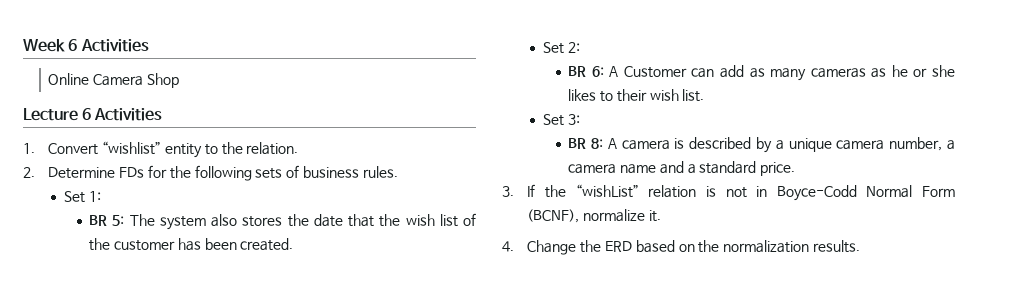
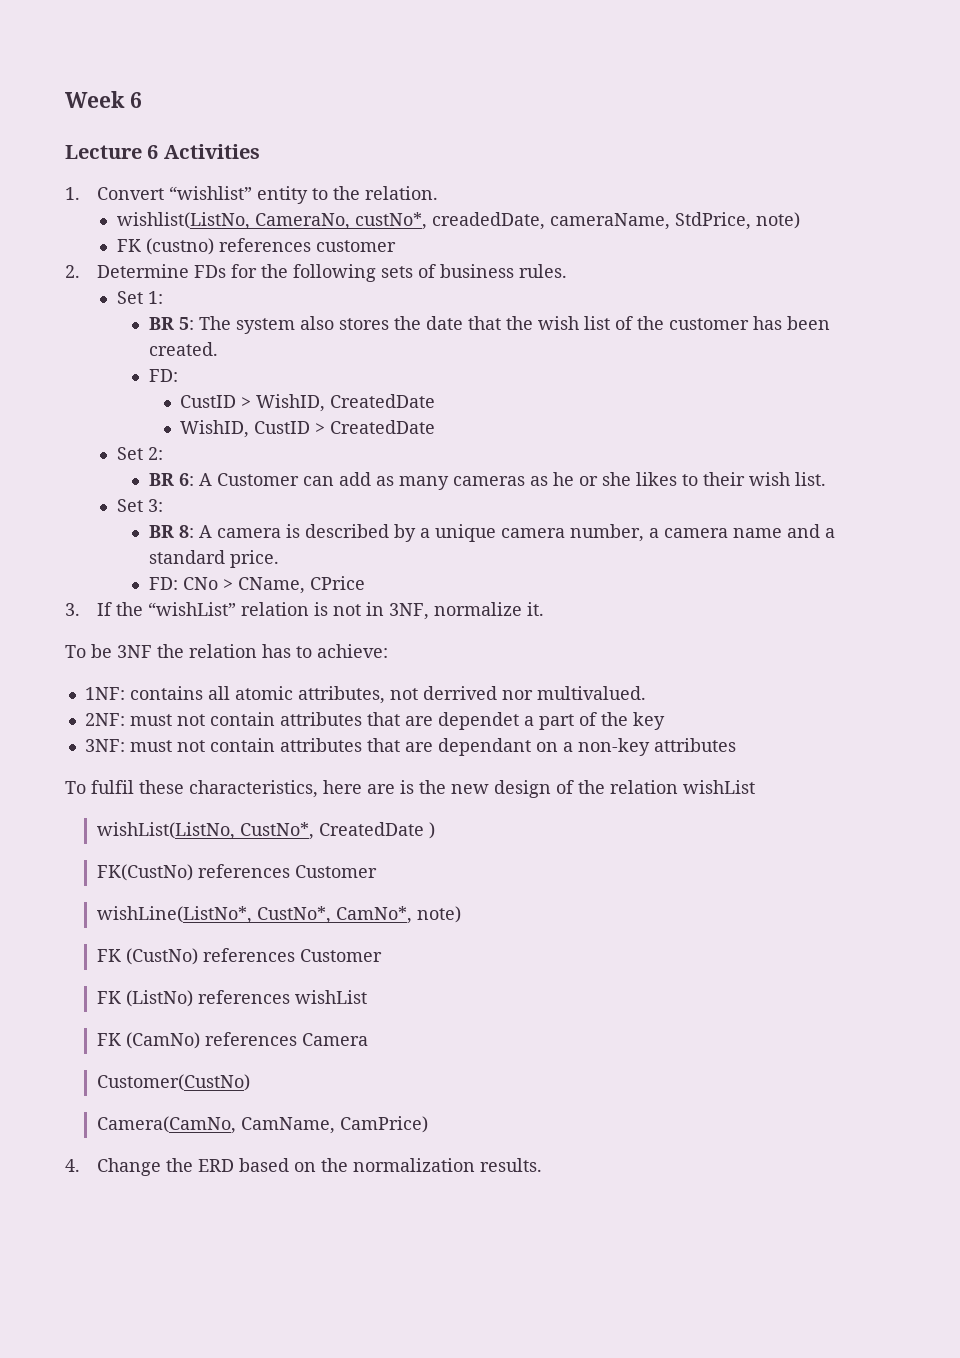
[80,39,149,52] [48,73,179,88] Activities // Online Camera Shop -> (142, 100) none
(299, 148) none -> [116,212,800,230] [116,238,396,255] // wishlist(ListNo, CameraNo, custNo*, creadedDate, cameraName, StdPrice, note) // FK (custno) references customer
(294, 244) none -> [148,369,178,382] [180,394,436,412] [180,420,436,438] // FD: // CustID > WishID, CreatedDate // WishID, CustID > CreatedDate
(796, 169) none -> [148,576,365,594] // FD: CNo > CName, CPrice
[776,185,955,201] [527,209,661,223] Boyce-Codd Normal Form (BCNF), normalize it. -> [388,602,544,620] [65,644,388,658] [84,686,646,704] [84,712,665,730] [84,738,736,756] [65,780,755,798] [96,822,435,840] [96,864,377,881] [96,906,461,924] [96,948,382,965] [96,990,367,1007] [96,1032,368,1049] [96,1074,250,1091] [96,1116,428,1134] 3NF, normalize it. // To be 3NF the relation has to achieve: // 1NF: contains all atomic attributes, not derrived nor multivalued. // 2NF: must not contain attributes that are dependet a part of the key // 3NF: must not contain attributes that are dependant on a non-key attributes // To fulfil these characteristics, here are is the new design of the relation wishList // wishList(ListNo, CustNo*, CreatedDate ) // FK(CustNo) references Customer // wishLine(ListNo*, CustNo*, CamNo*, note) // FK (CustNo) references Customer // FK (ListNo) references wishList // FK (CamNo) references Camera // Customer(CustNo) // Camera(CamNo, CamName, CamPrice)

